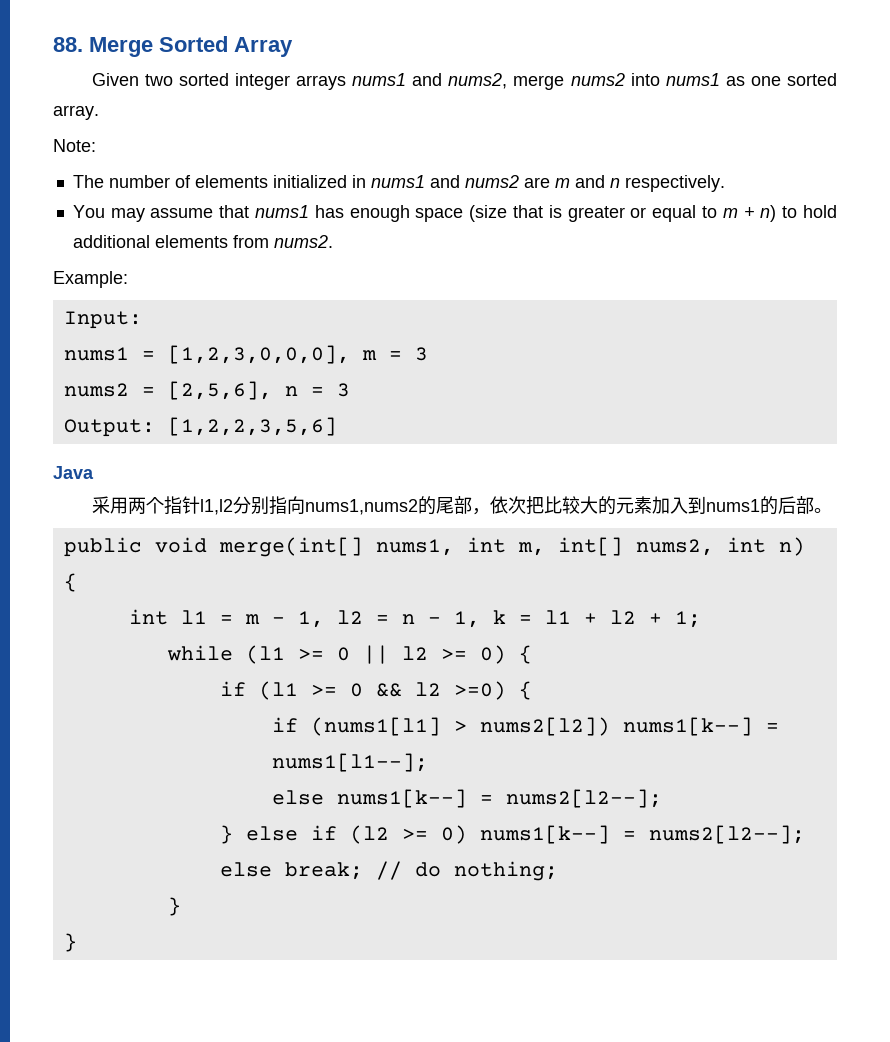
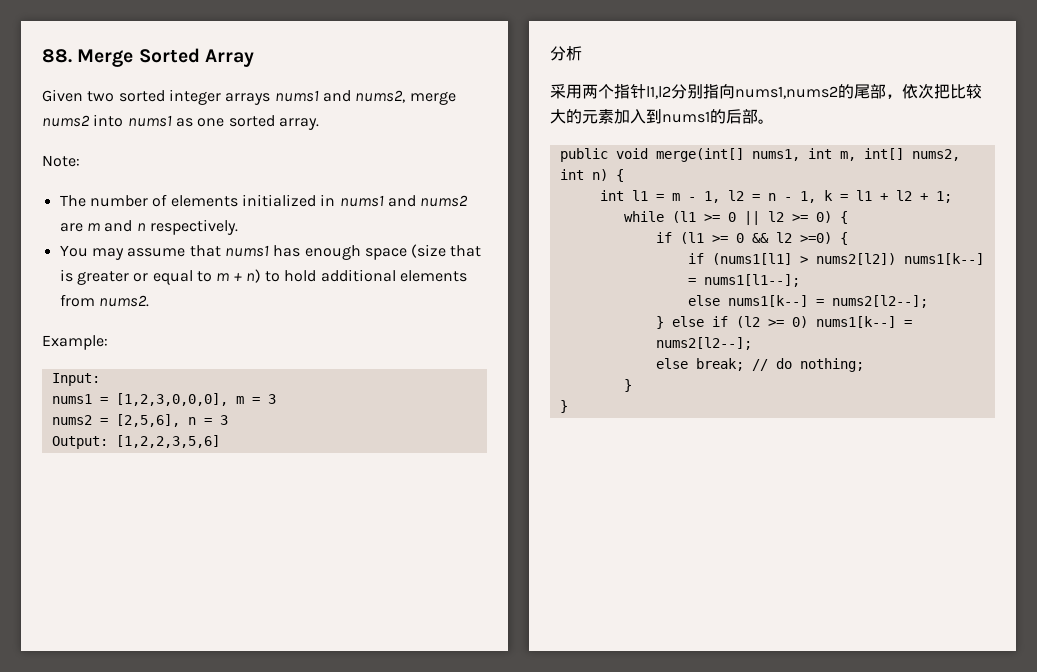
[53,466,94,479] Java -> [550,46,582,61] 分析

